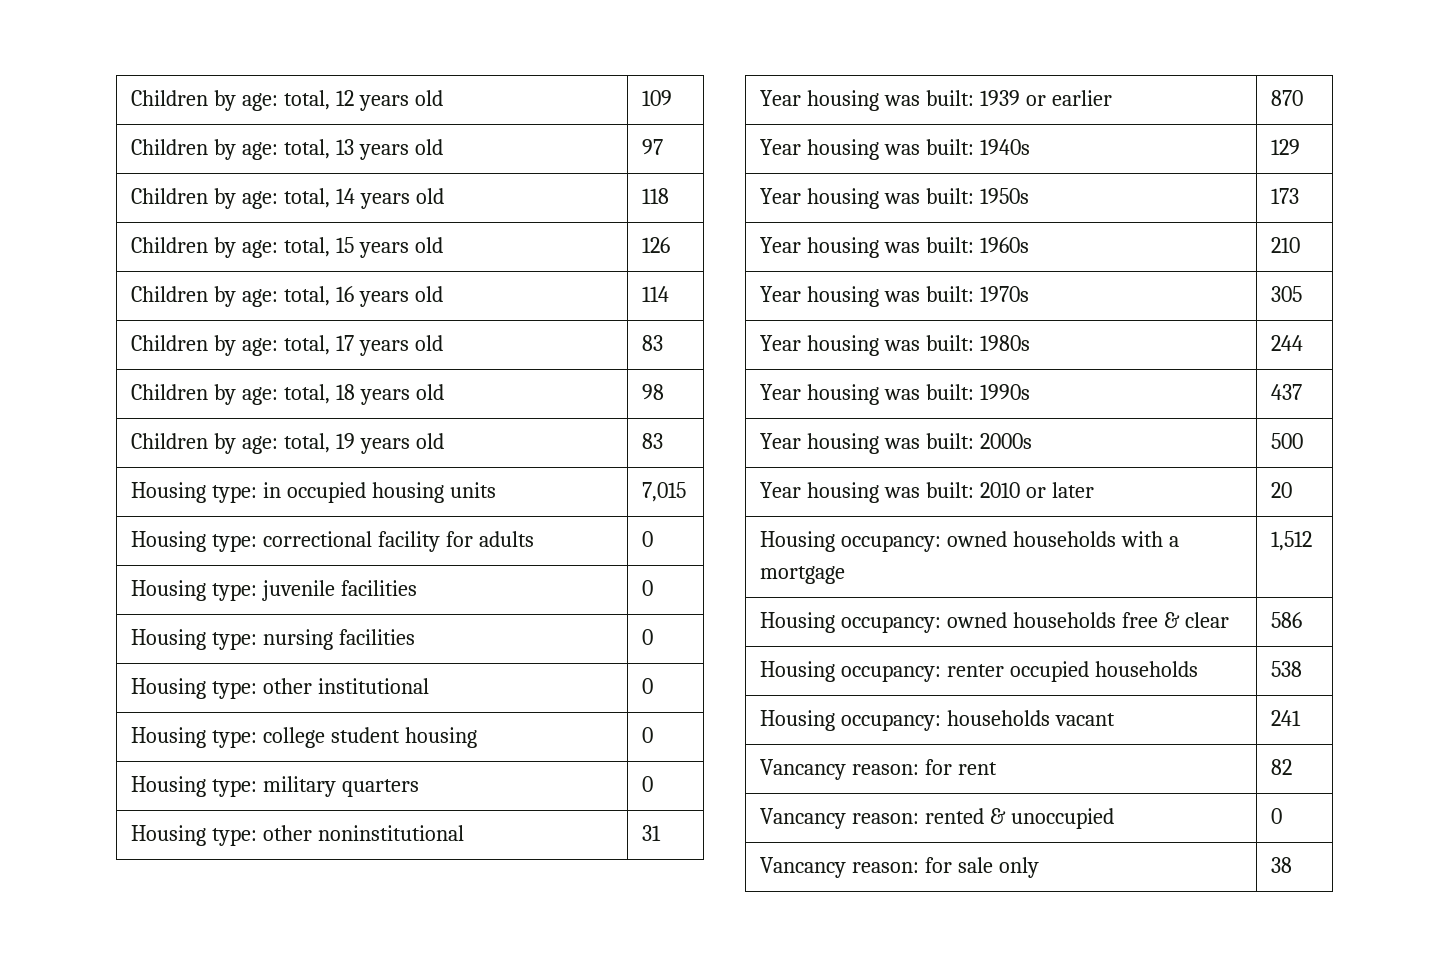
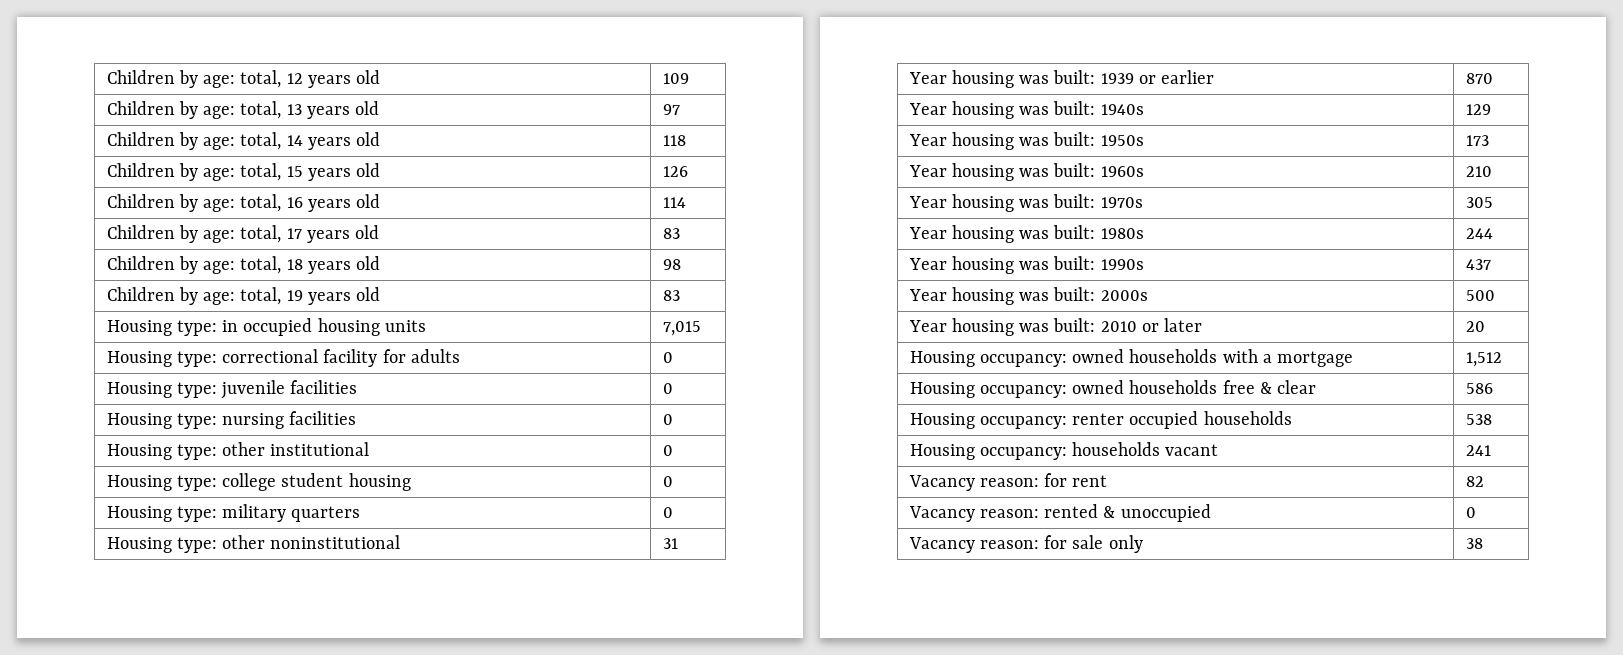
[760,759,847,780] Vancancy -> [908,475,975,491] Vacancy
[760,808,847,829] Vancancy -> [908,506,975,522] Vacancy
[760,857,847,878] Vancancy -> [908,537,975,553] Vacancy

